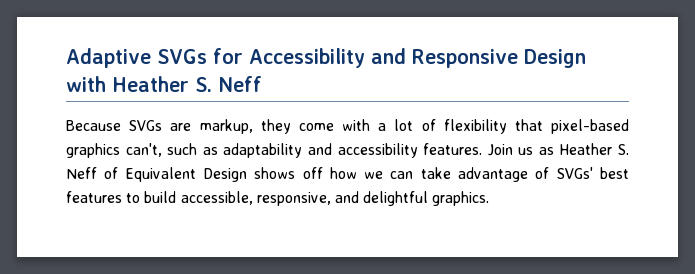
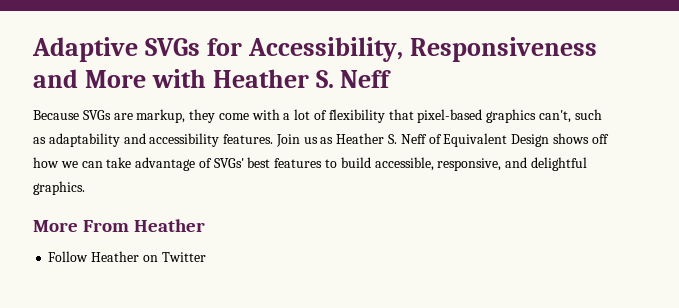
[249,48,586,68] Accessibility and Responsive Design -> [247,37,597,62] [33,69,146,88] Accessibility, Responsiveness and More
(490, 198) none -> [33,219,206,232] [48,251,206,262] // More From Heather // Follow Heather on Twitter

